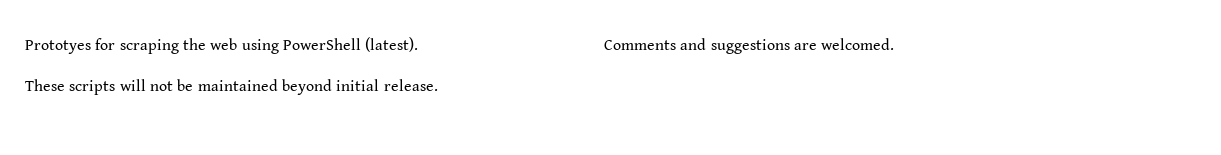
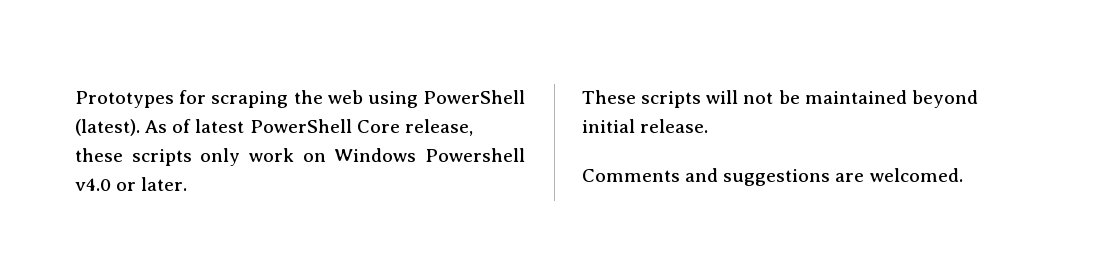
[25,40,91,54] Prototyes -> [75,91,174,108] Prototypes
(419, 44) none -> [145,119,473,136] [75,148,525,166] [75,177,188,191] As of latest PowerShell Core release, these scripts only work on Windows Powershell v4.0 or later.

